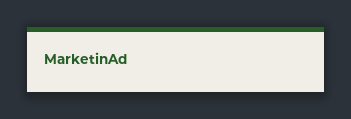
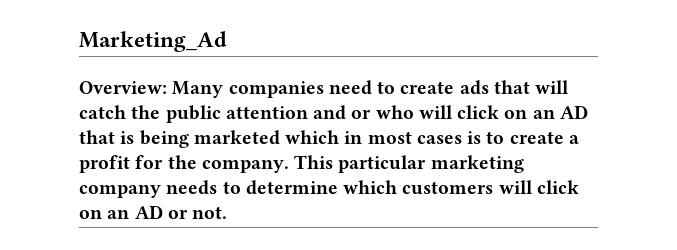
[44,52,127,64] MarketinAd -> [79,31,227,52] [79,80,570,98] [79,105,588,123] [79,130,579,148] [79,155,524,173] [79,180,579,198] [79,205,228,219] Marketing_Ad // Overview: Many companies need to create ads that will catch the public attention and or who will click on an AD that is being marketed which in most cases is to create a profit for the company. This particular marketing company needs to determine which customers will click on an AD or not.

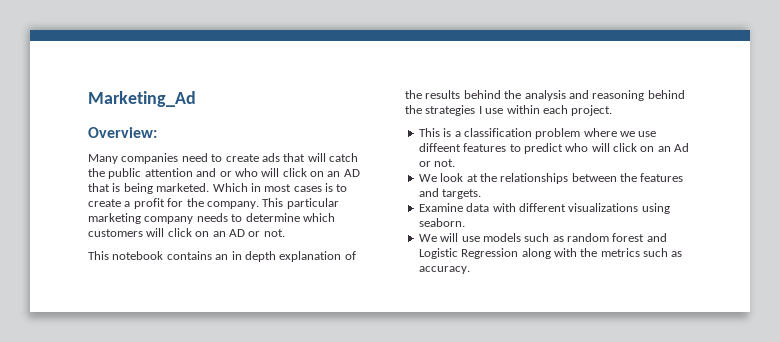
(167, 87) none -> (157, 132) //
[193,130,340,145] marketed which -> [156,183,248,192] marketed. Which
(228, 212) none -> [88,251,356,262] [405,90,685,101] [405,105,613,116] [418,128,657,139] [418,143,690,154] [418,159,456,167] [418,173,684,184] [418,188,482,199] [418,203,670,214] [418,218,465,227] [418,233,667,242] [418,248,683,259] [418,266,470,274] // This notebook contains an in depth explanation of the results behind the analysis and reasoning behind the strategies I use within each project. // This is a classification problem where we use diffeent features to predict who will click on an Ad or not. // We look at the relationships between the features and targets. // Examine data with different visualizations using seaborn. // We will use models such as random forest and Logistic Regression along with the metrics such as accuracy.

